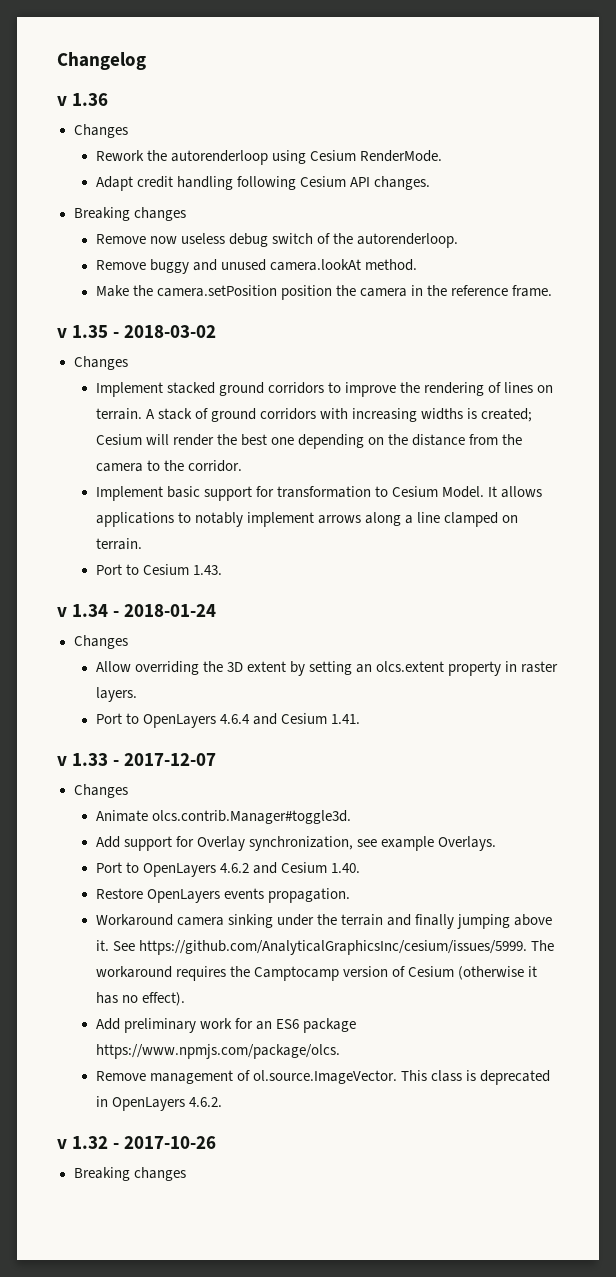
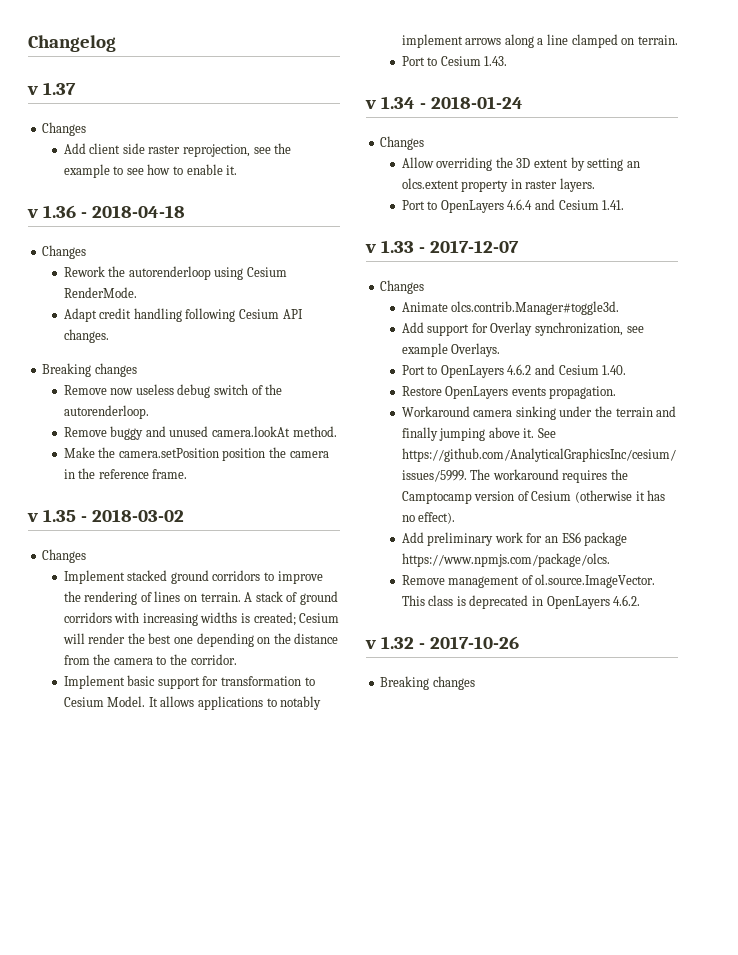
(146, 61) none -> [27,82,76,95] [42,122,87,136] [63,143,292,157] [63,164,238,178] // v 1.37 // Changes // Add client side raster reprojection, see the example to see how to enable it.
(109, 99) none -> [80,205,185,218] - 2018-04-18

